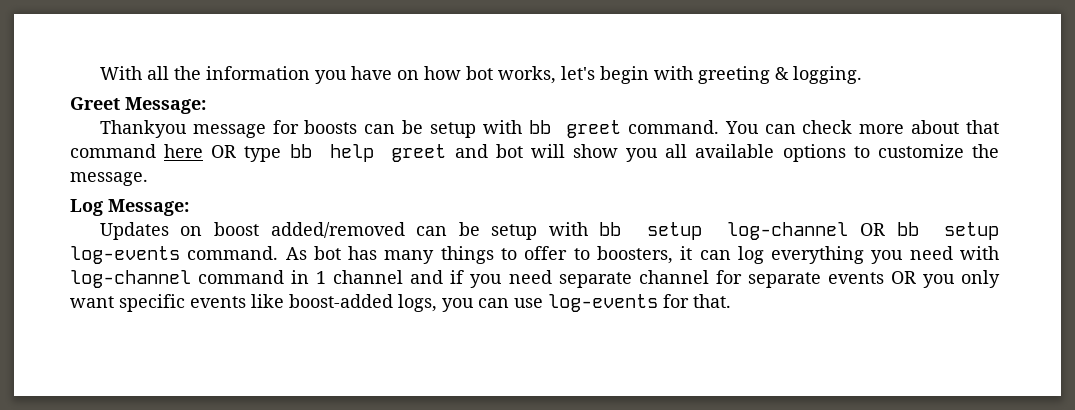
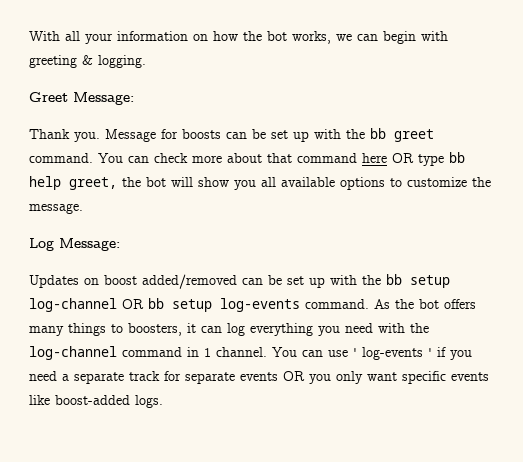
[173,66,392,84] the information you have -> [85,31,188,44] your information
(461, 73) none -> [243,31,262,41] the
[560,66,595,80] let's -> [336,34,378,41] we can
[99,120,266,138] Thankyou message -> [29,129,156,142] Thank you. Message
[430,120,522,138] setup with -> [271,129,365,142] set up with the
[391,144,488,162] greet and -> [69,177,141,190] greet, the
[491,222,588,240] setup with -> [287,275,381,288] set up with the
[313,246,378,260] bot has -> [395,299,476,309] the bot offers
[524,246,590,260] offer to -> (123, 328) none
(999, 253) none -> [410,323,429,333] the
[333,270,709,288] channel and if you need separate channel -> [216,347,472,360] [29,371,160,384] channel. You can use ' log-events ' if you need a separate track
[398,294,731,312] logs, you can use log-events for that. -> [135,395,163,408] logs.

